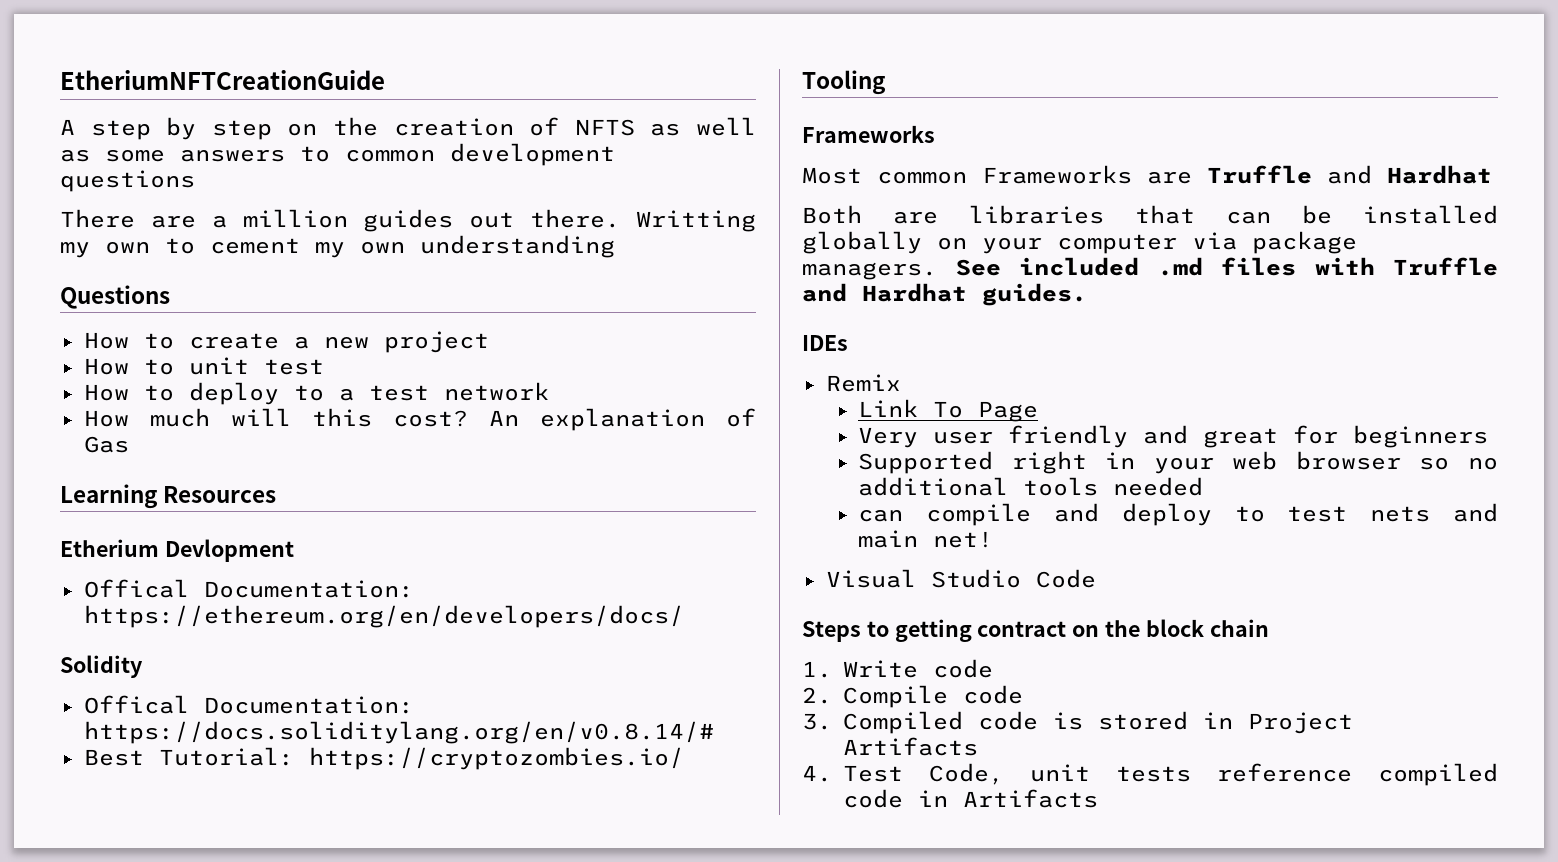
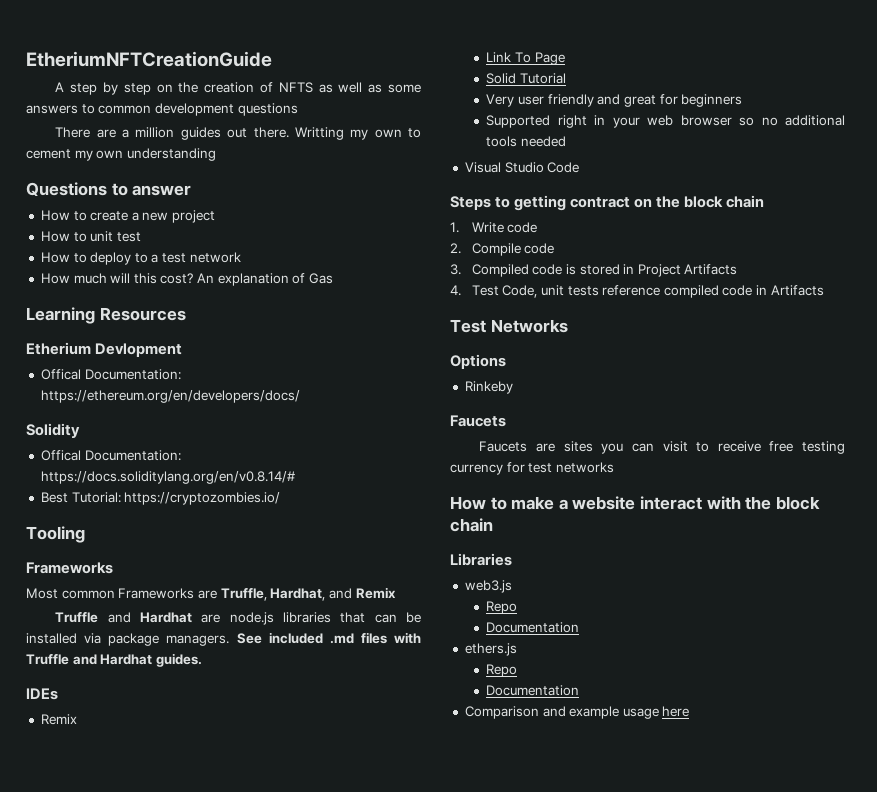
(170, 297) none -> [111,183,192,196] to answer
[1207,165,1492,184] [802,205,938,224] Truffle and Hardhat // Both are -> [220,587,396,601] [55,612,274,625] Truffle, Hardhat, and Remix // Truffle and Hardhat are node.js
[802,231,1177,254] globally on your computer -> (77, 638) none
(1039, 411) none -> [486,73,567,84] // Solid Tutorial
[858,503,1498,526] [858,530,994,548] // can compile and deploy to test nets and main net! -> (567, 141) none
(1098, 798) none -> [450,319,568,333] [450,354,506,369] [464,381,513,394] [450,415,506,427] [479,441,845,454] [450,462,614,475] [450,496,820,510] [450,518,493,532] [450,553,512,566] [464,580,512,593] [486,601,518,614] [486,622,580,633] [464,643,517,656] [486,664,518,677] [486,685,580,696] [464,706,690,719] // Test Networks // Options // Rinkeby // Faucets // Faucets are sites you can visit to receive free testing currency for test networks // How to make a website interact with the block chain // Libraries // web3.js // Repo // Documentation // ethers.js // Repo // Documentation // Comparison and example usage here

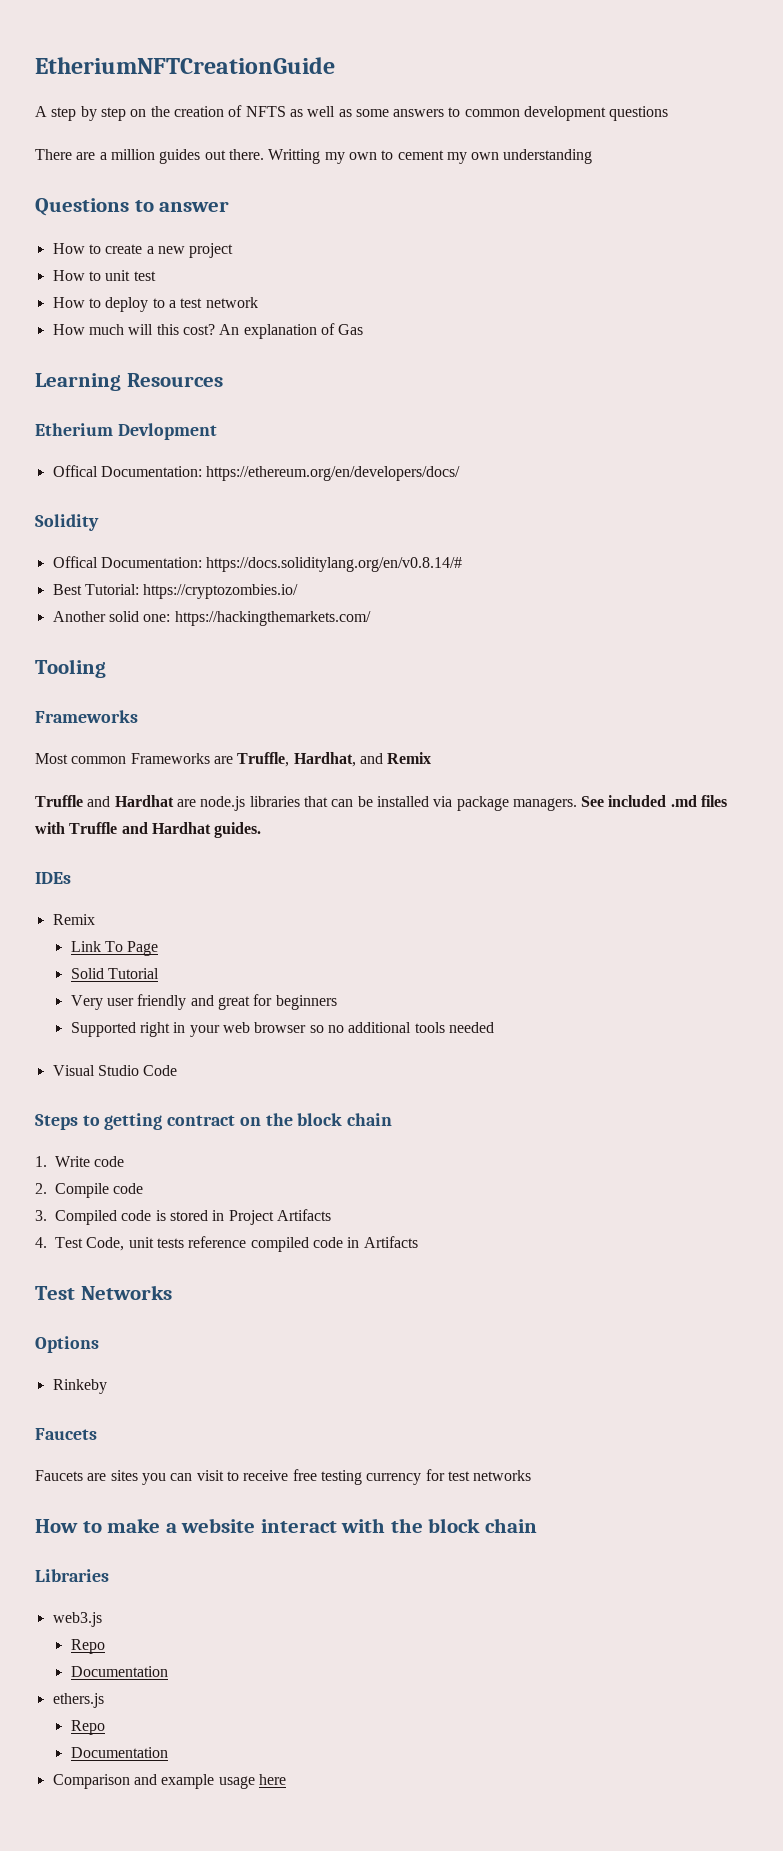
(281, 498) none -> [52,611,371,626] // Another solid one: https://hackingthemarkets.com/

